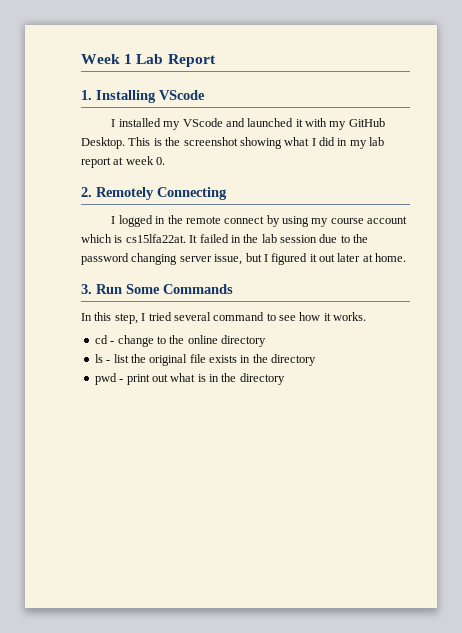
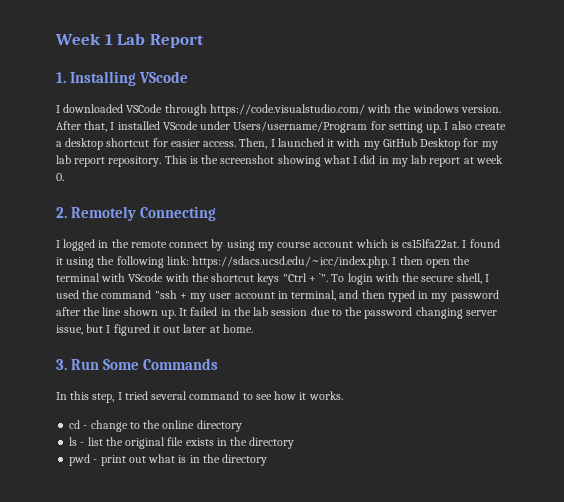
[118,118,245,130] installed my VScode and -> [63,104,501,116] [56,121,506,133] [56,138,275,150] downloaded VSCode through https://code.visualstudio.com/ with the windows version. After that, I installed VScode under Users/username/Program for setting up. I also create a desktop shortcut for easier access. Then, I
[81,137,125,149] Desktop. -> [420,138,498,150] [56,155,162,167] Desktop for my lab report repository.
(186, 238) none -> [462,239,500,248] [56,256,471,268] [56,273,489,285] [56,290,499,302] [56,307,176,319] I found it using the following link: https://sdacs.ucsd.edu/~icc/index.php. I then open the terminal with VScode with the shortcut keys "Ctrl + `". To login with the secure shell, I used the command "ssh + my user account in terminal, and then typed in my password after the line shown up.

